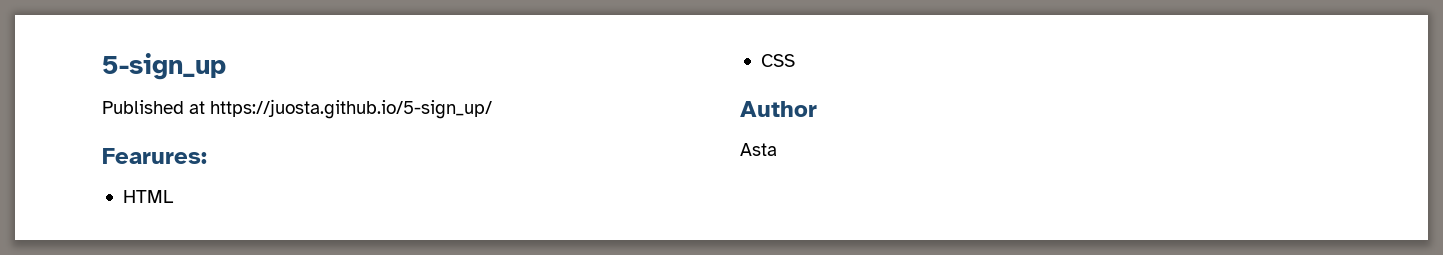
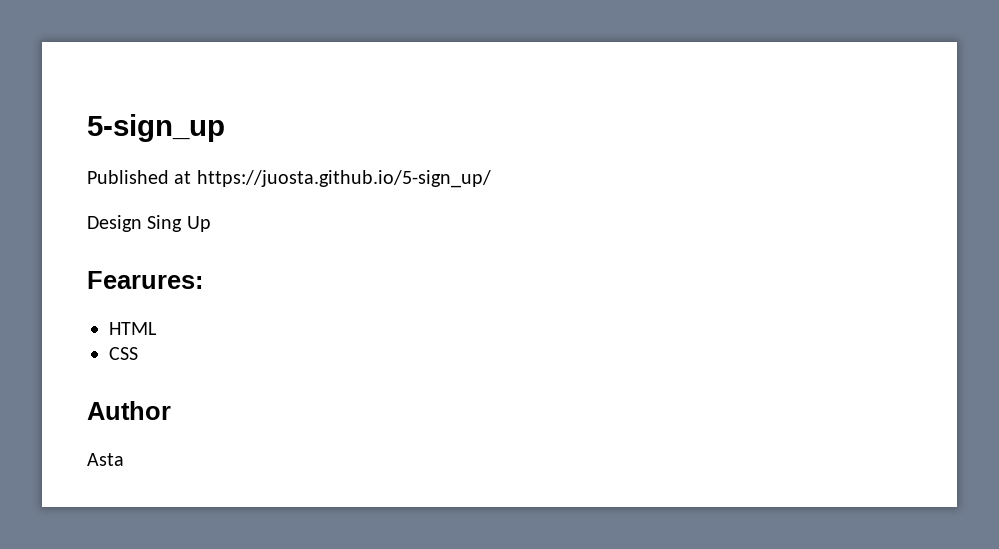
(493, 109) none -> [87,215,211,232] // Design Sing Up

